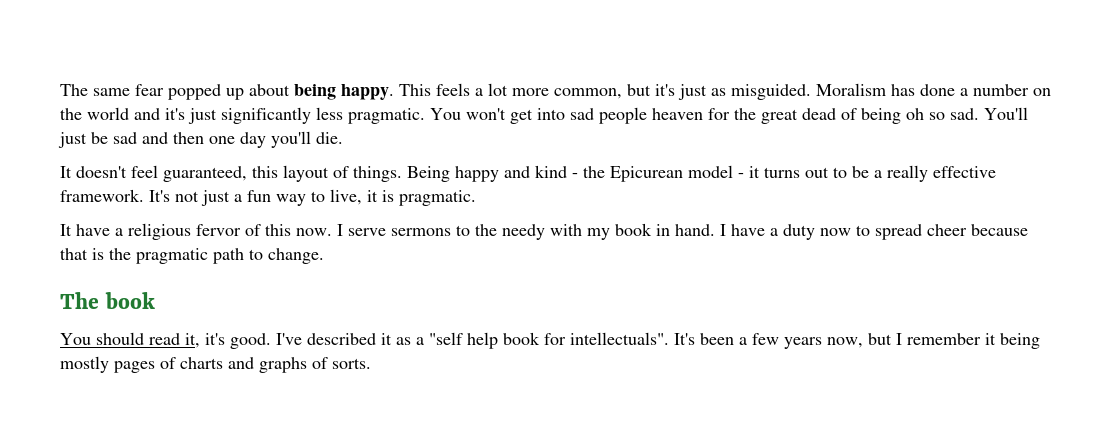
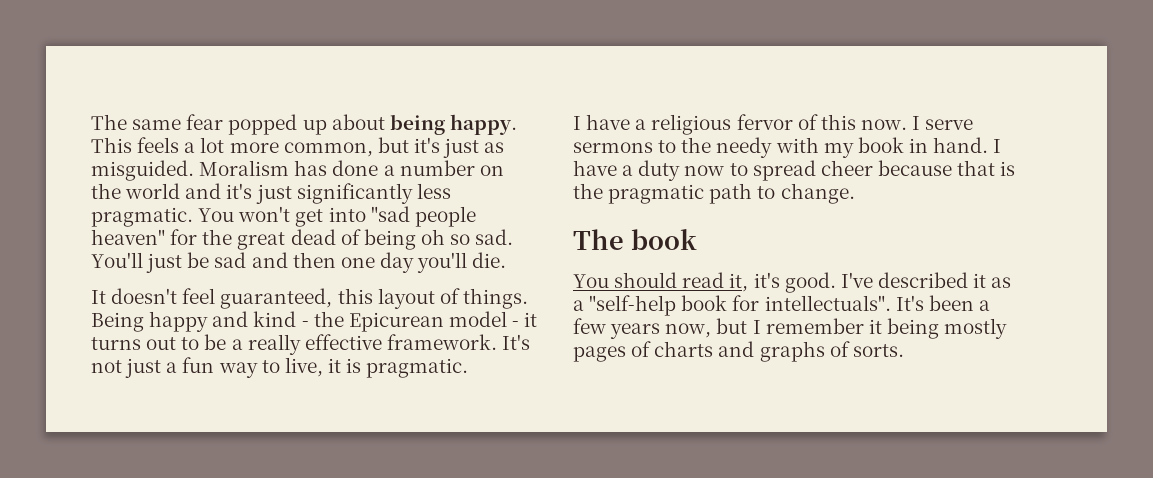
[570,107,703,124] sad people heaven -> [370,206,476,227] [91,229,165,245] "sad people heaven"
[60,224,72,236] It -> [573,116,581,130] I
[429,332,498,349] "self help -> [589,295,677,316] "self-help

